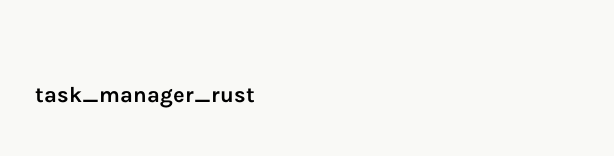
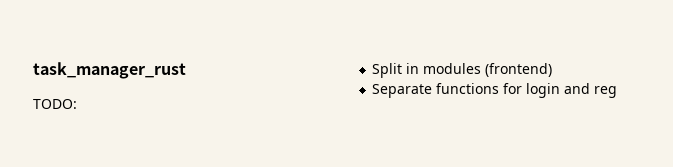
(255, 97) none -> [33,99,77,109] [372,63,553,78] [372,83,618,98] // TODO: // Split in modules (frontend) // Separate functions for login and reg

